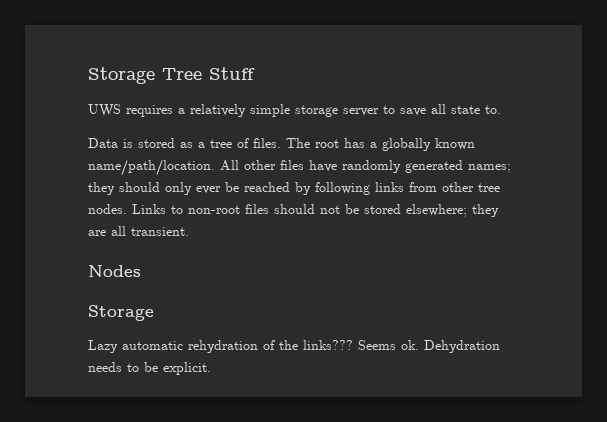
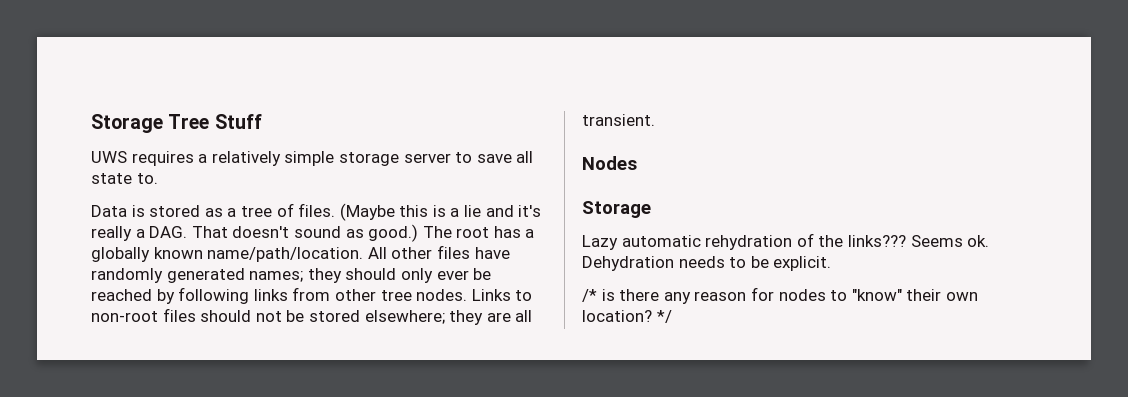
(281, 143) none -> [339,203,542,221] [91,224,419,242] (Maybe this is a lie and it's really a DAG. That doesn't sound as good.)
(211, 368) none -> [582,287,978,304] [582,310,672,323] // /* is there any reason for nodes to "know" their own location? */

